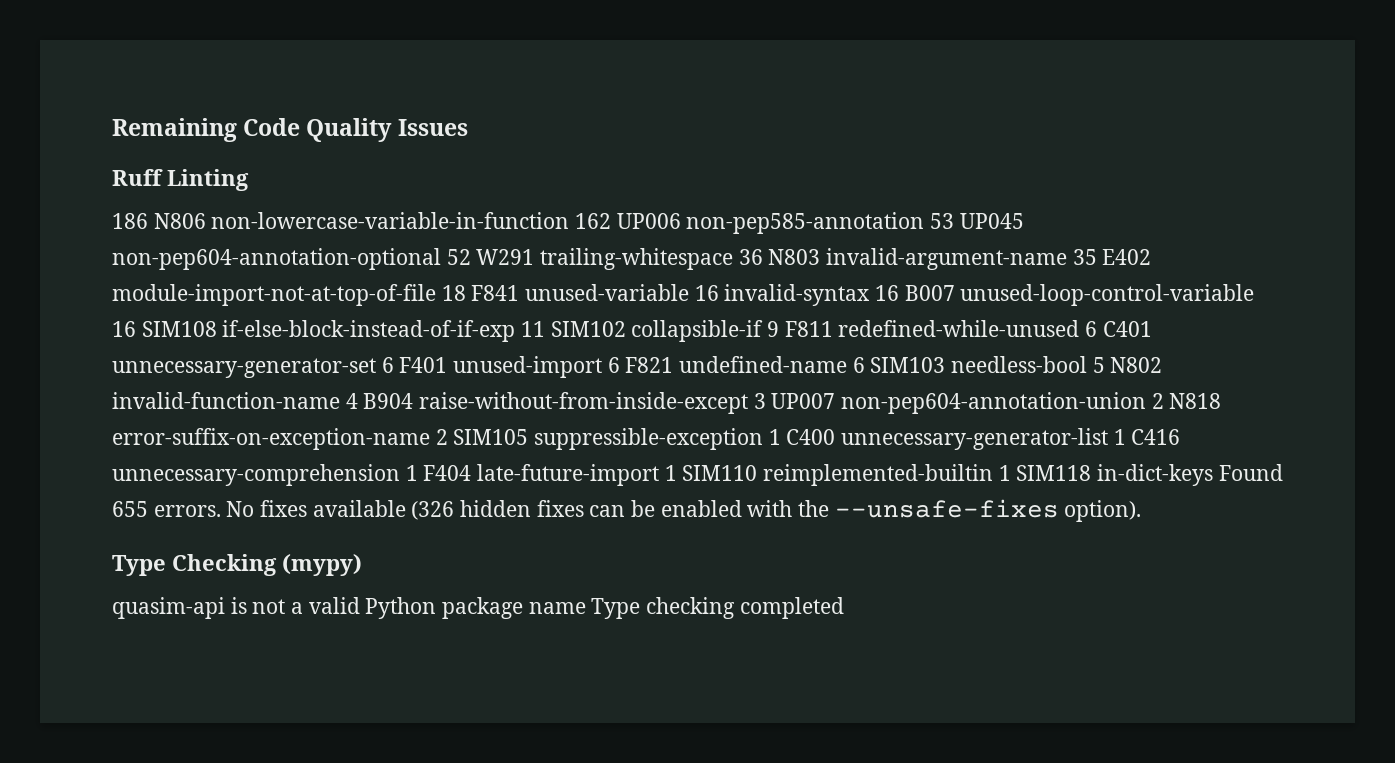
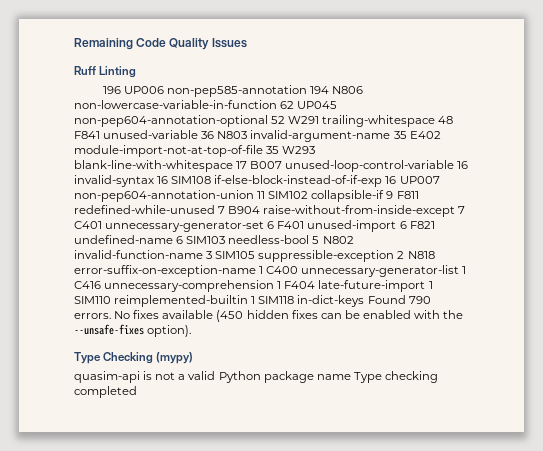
[112,212,955,234] 186 N806 non-lowercase-variable-in-function 162 UP006 non-pep585-annotation 53 -> [102,85,364,97] [74,100,295,109] 196 UP006 non-pep585-annotation 194 N806 non-lowercase-variable-in-function 62
(734, 259) none -> [438,116,454,124] [74,130,199,139] 48 F841 unused-variable
[441,284,1255,306] [112,320,516,342] 18 F841 unused-variable 16 invalid-syntax 16 B007 unused-loop-control-variable 16 SIM108 if-else-block-instead-of-if-exp -> [266,146,316,154] [74,160,469,172] [74,175,440,187] [74,190,254,202] 35 W293 blank-line-with-whitespace 17 B007 unused-loop-control-variable 16 invalid-syntax 16 SIM108 if-else-block-instead-of-if-exp 16 UP007 non-pep604-annotation-union
[1085,321,1098,337] 6 -> [218,205,466,217] 7 B904 raise-without-from-inside-except 7
[345,392,1222,414] [112,428,764,450] 4 B904 raise-without-from-inside-except 3 UP007 non-pep604-annotation-union 2 N818 error-suffix-on-exception-name 2 SIM105 suppressible-exception -> [206,250,435,262] [74,265,256,277] 3 SIM105 suppressible-exception 2 N818 error-suffix-on-exception-name
[112,501,148,517] 655 -> [408,296,431,304] 790
[411,501,455,520] (326 -> [216,310,244,322] (450

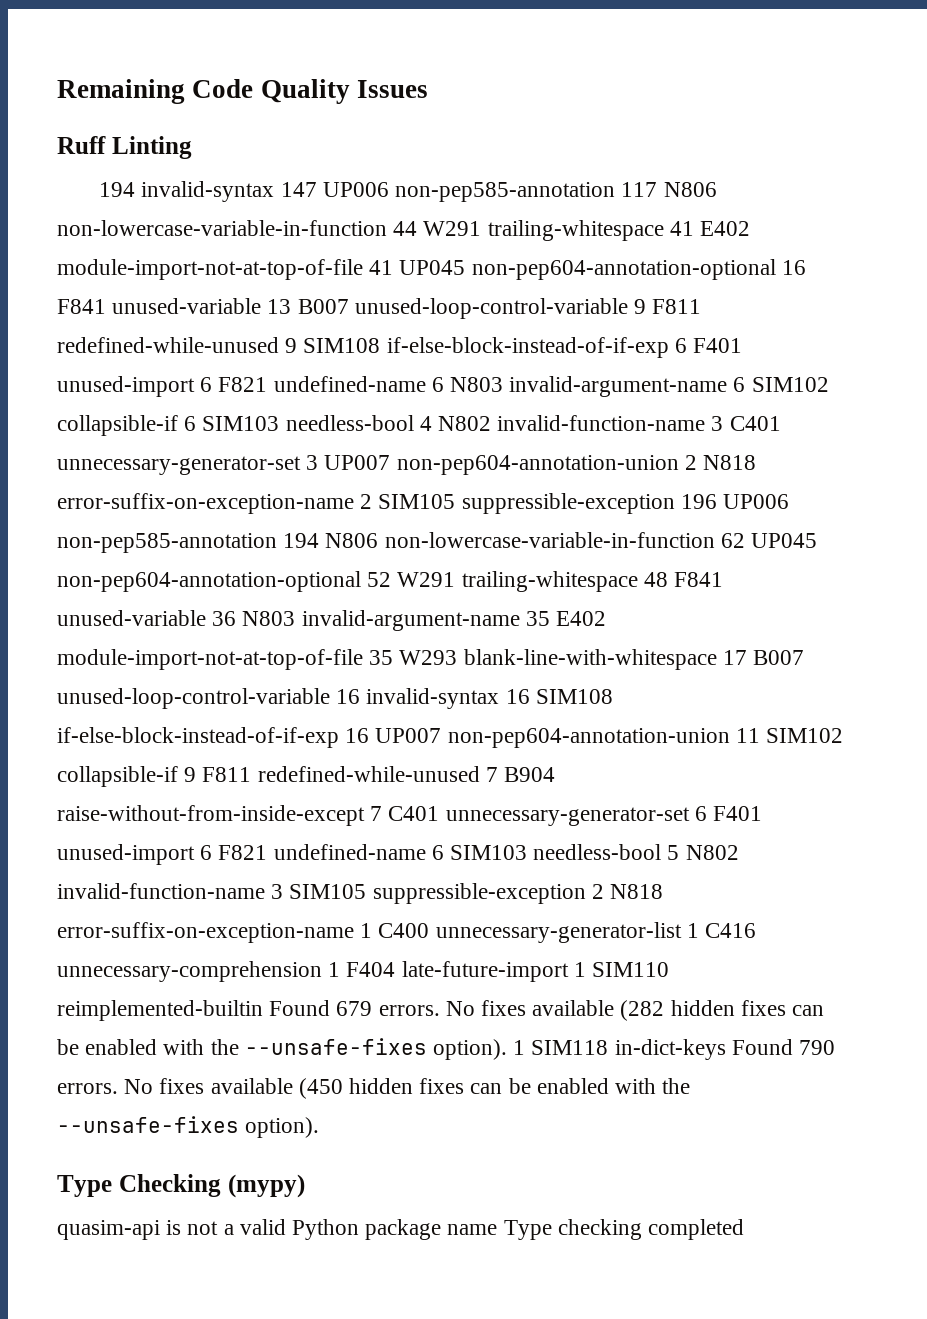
(137, 72) none -> [99,181,717,202] [57,220,751,241] [57,259,806,280] [57,298,702,319] [57,337,743,358] [57,376,829,397] [57,415,781,436] [57,455,757,475] [57,493,675,514] 194 invalid-syntax 147 UP006 non-pep585-annotation 117 N806 non-lowercase-variable-in-function 44 W291 trailing-whitespace 41 E402 module-import-not-at-top-of-file 41 UP045 non-pep604-annotation-optional 16 F841 unused-variable 13 B007 unused-loop-control-variable 9 F811 redefined-while-unused 9 SIM108 if-else-block-instead-of-if-exp 6 F401 unused-import 6 F821 undefined-name 6 N803 invalid-argument-name 6 SIM102 collapsible-if 6 SIM103 needless-bool 4 N802 invalid-function-name 3 C401 unnecessary-generator-set 3 UP007 non-pep604-annotation-union 2 N818 error-suffix-on-exception-name 2 SIM105 suppressible-exception
(249, 301) none -> [269,1000,825,1021] [57,1038,508,1060] Found 679 errors. No fixes available (282 hidden fixes can be enabled with the --unsafe-fixes option).

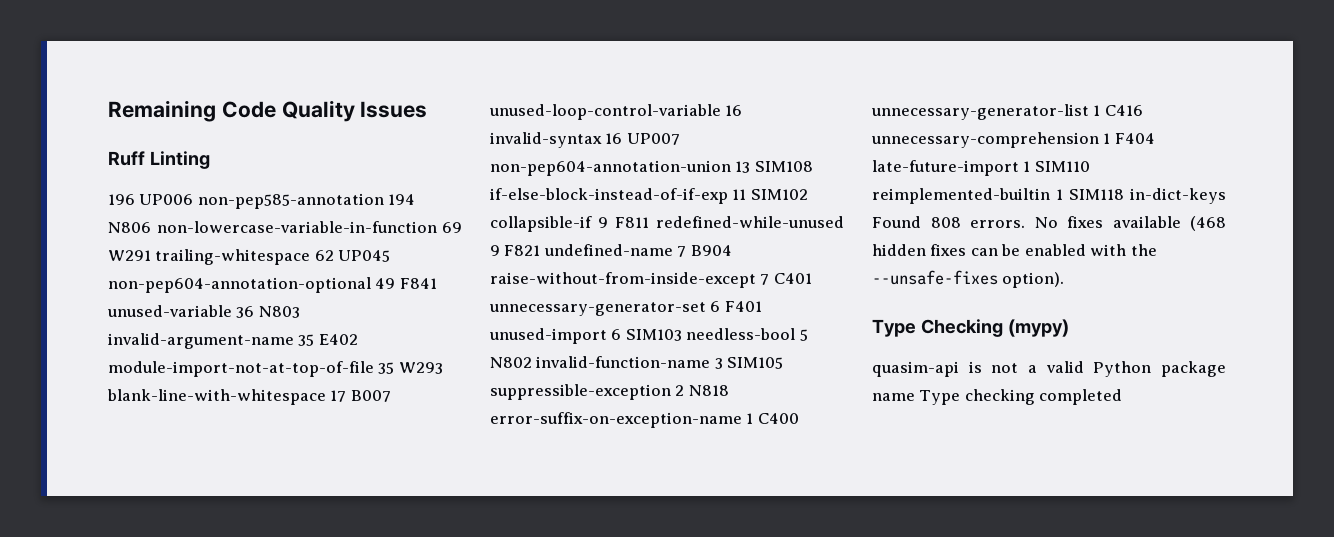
[99,181,717,202] [57,220,751,241] [57,259,806,280] [57,298,702,319] [57,337,743,358] [57,376,829,397] [57,415,781,436] [57,455,757,475] [57,493,675,514] 194 invalid-syntax 147 UP006 non-pep585-annotation 117 N806 non-lowercase-variable-in-function 44 W291 trailing-whitespace 41 E402 module-import-not-at-top-of-file 41 UP045 non-pep604-annotation-optional 16 F841 unused-variable 13 B007 unused-loop-control-variable 9 F811 redefined-while-unused 9 SIM108 if-else-block-instead-of-if-exp 6 F401 unused-import 6 F821 undefined-name 6 N803 invalid-argument-name 6 SIM102 collapsible-if 6 SIM103 needless-bool 4 N802 invalid-function-name 3 C401 unnecessary-generator-set 3 UP007 non-pep604-annotation-union 2 N818 error-suffix-on-exception-name 2 SIM105 suppressible-exception -> (210, 160) none
[720,533,818,548] [57,571,668,592] 62 UP045 non-pep604-annotation-optional 52 W291 trailing-whitespace 48 -> [442,222,462,233] [108,249,391,265] [108,277,396,293] 69 W291 trailing-whitespace 62 UP045 non-pep604-annotation-optional 49
[535,689,613,704] [57,727,730,748] SIM108 if-else-block-instead-of-if-exp 16 UP007 non-pep604-annotation-union -> [626,133,680,145] [490,160,813,176] [490,188,728,204] UP007 non-pep604-annotation-union 13 SIM108 if-else-block-instead-of-if-exp
(480, 774) none -> [490,244,673,256] 9 F821 undefined-name
[218,844,444,860] F821 undefined-name 6 -> (622, 334) none
[269,1000,825,1021] [57,1038,836,1060] [57,1078,343,1099] Found 679 errors. No fixes available (282 hidden fixes can be enabled with the --unsafe-fixes option). 1 SIM118 in-dict-keys Found 790 errors. No fixes available (450 -> [1056,188,1226,204] [872,216,1226,231] 1 SIM118 in-dict-keys Found 808 errors. No fixes available (468

